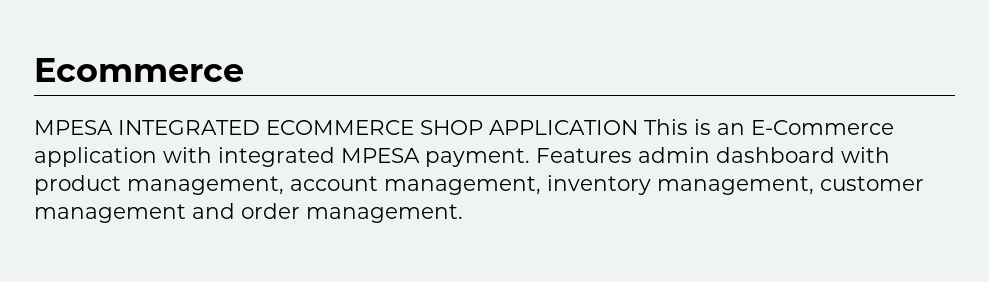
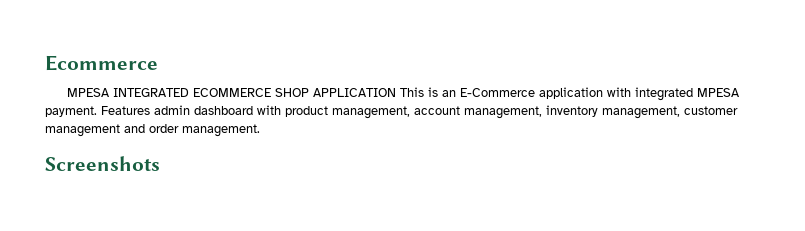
(463, 213) none -> [45,156,160,171] // Screenshots

